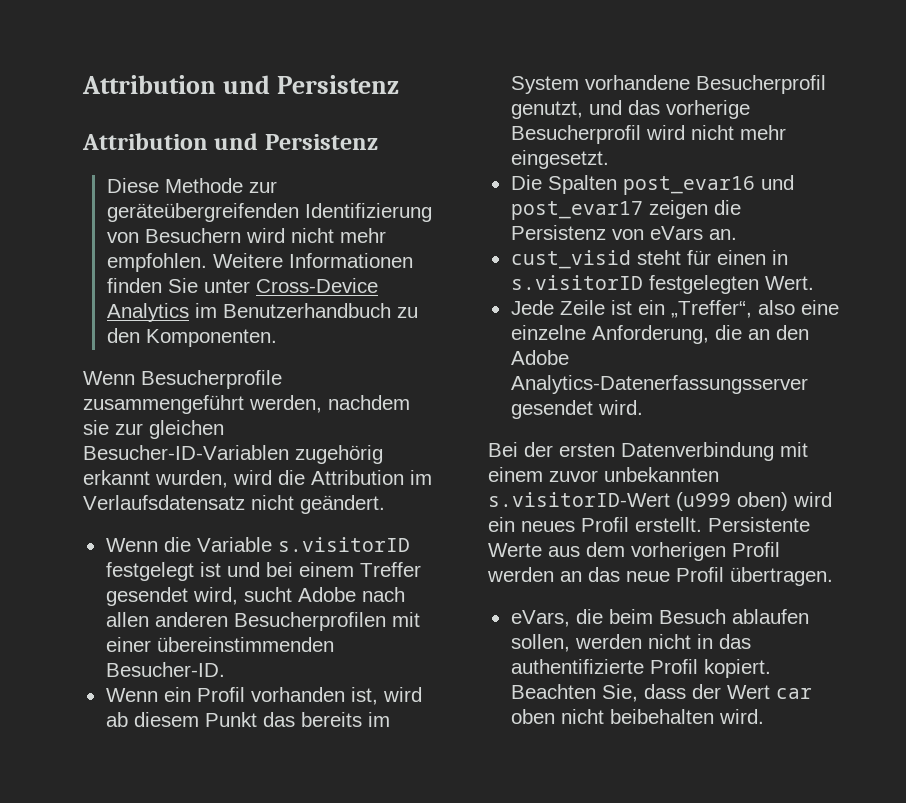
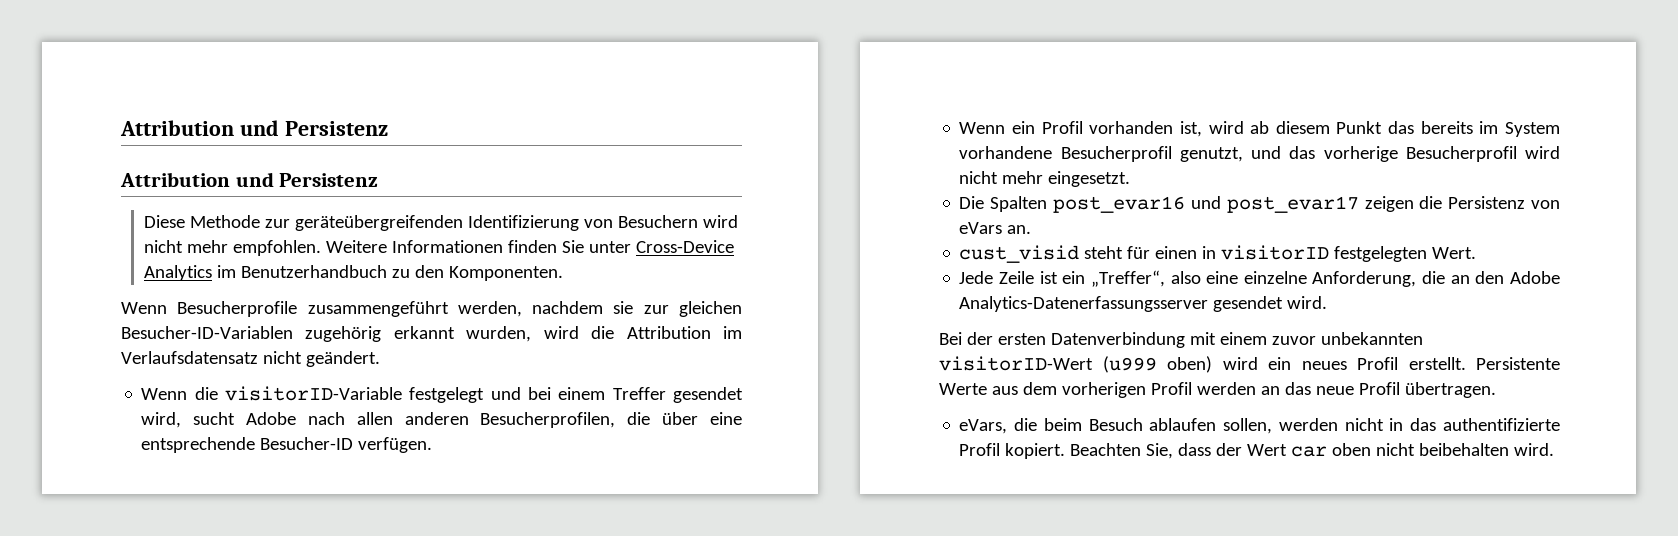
[196,537,410,552] [105,562,221,581] Variable s.visitorID festgelegt ist -> [225,386,485,403] visitorID-Variable festgelegt
[233,612,420,631] [105,637,334,652] [105,662,225,677] Besucherprofilen mit einer übereinstimmenden Besucher-ID. -> [480,412,743,428] [141,437,433,453] Besucherprofilen, die über eine entsprechende Besucher-ID verfügen.
[510,275,643,290] s.visitorID -> [1221,245,1330,260] visitorID
[488,492,670,507] s.visitorID-Wert -> [939,356,1093,371] visitorID-Wert

